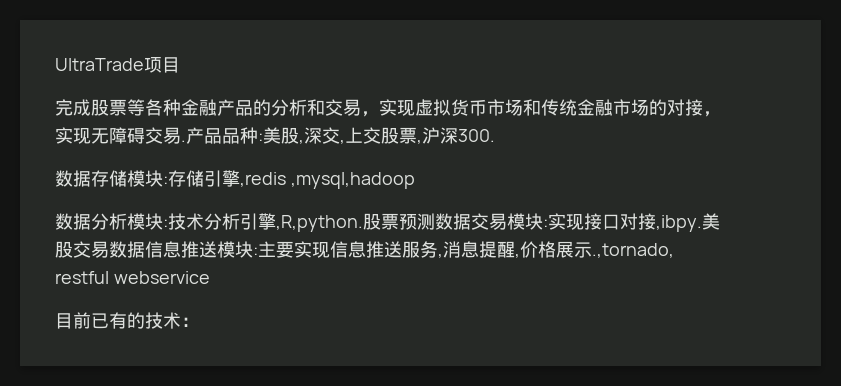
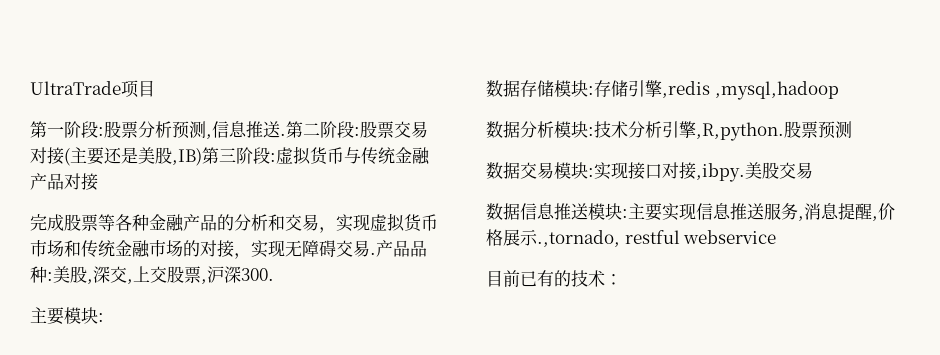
(180, 65) none -> [30,121,428,139] [30,146,430,166] [30,173,98,191] // 第一阶段:股票分析预测,信息推送.第二阶段:股票交易对接(主要还是美股,IB)第三阶段:虚拟货币与传统金融产品对接
(495, 135) none -> [30,307,104,325] // 主要模块:
(435, 221) none -> (852, 129) //
(109, 249) none -> (813, 170) //

